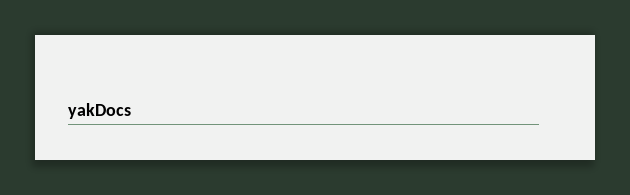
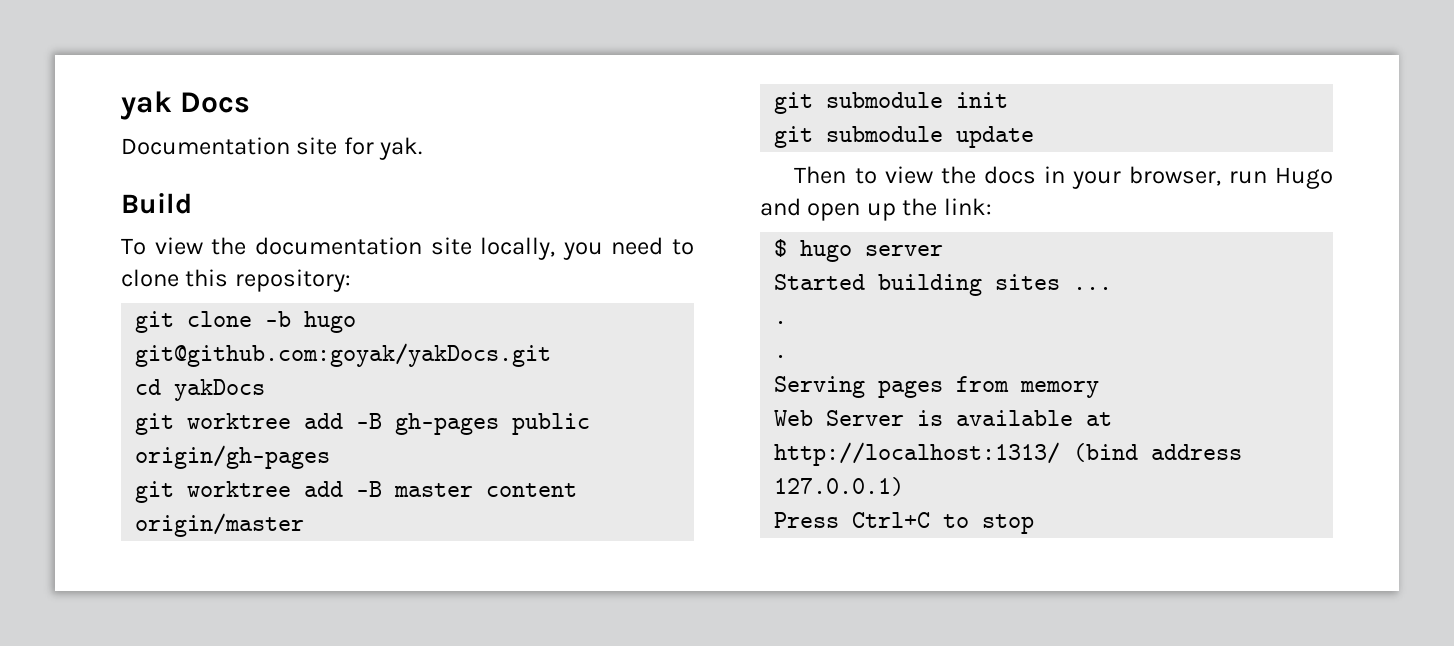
[68,103,131,119] yakDocs -> [121,91,251,120] [121,137,423,160] [121,193,192,214] [121,237,694,260] [121,269,351,292] [135,311,357,333] [135,343,552,367] [135,379,266,401] [135,413,591,435] [135,445,331,469] [135,481,578,503] [135,513,305,537] [774,92,1009,114] [774,126,1035,148] [794,166,1333,189] [760,198,992,221] [774,239,944,262] [774,274,1113,296] [774,321,788,324] [774,355,788,358] [774,376,1100,398] [774,410,1113,426] [774,442,1243,466] [774,477,905,496] [774,512,1035,534] yak Docs // Documentation site for yak. // Build // To view the documentation site locally, you need to clone this repository: // git clone -b hugo git@github.com:goyak/yakDocs.git // cd yakDocs // git worktree add -B gh-pages public origin/gh-pages // git worktree add -B master content origin/master // git submodule init // git submodule update // Then to view the docs in your browser, run Hugo and open up the link: // $ hugo server // Started building sites ... // . // . // Serving pages from memory // Web Server is available at http://localhost:1313/ (bind address 127.0.0.1) // Press Ctrl+C to stop

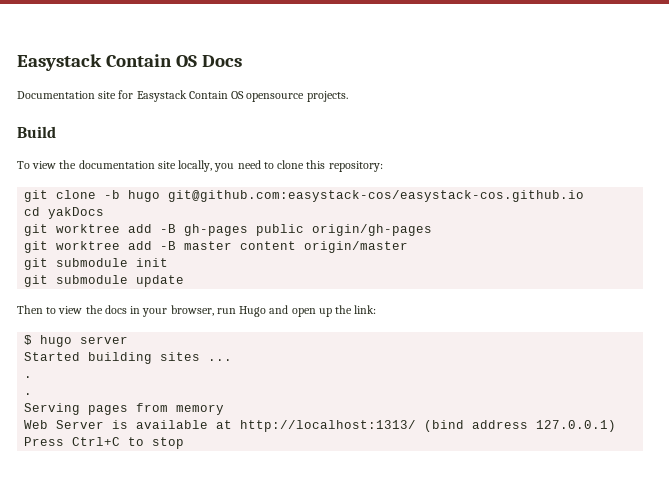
[121,91,172,120] yak -> [17,54,197,71] Easystack Contain OS
[379,137,423,160] yak. -> [136,90,348,102] Easystack Contain OS opensource projects.
[135,343,552,367] git@github.com:goyak/yakDocs.git -> [168,190,585,202] git@github.com:easystack-cos/easystack-cos.github.io

